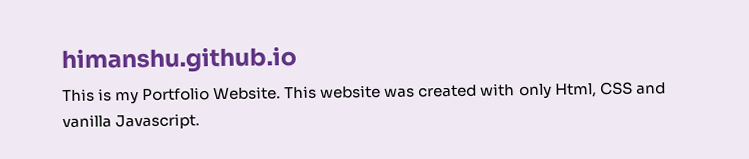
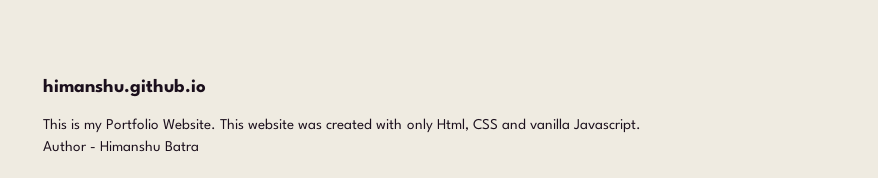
(201, 121) none -> [43,140,200,152] // Author - Himanshu Batra

